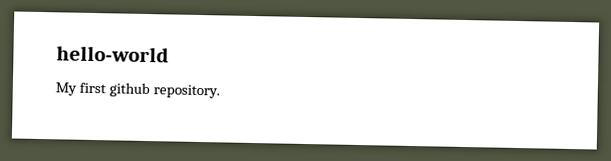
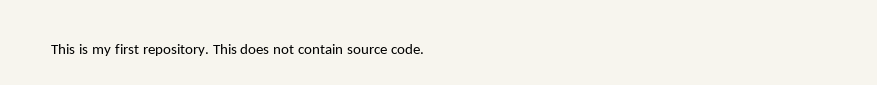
[56,45,169,63] [55,82,220,99] hello-world // My first github repository. -> [51,44,425,56] This is my first repository. This does not contain source code.

